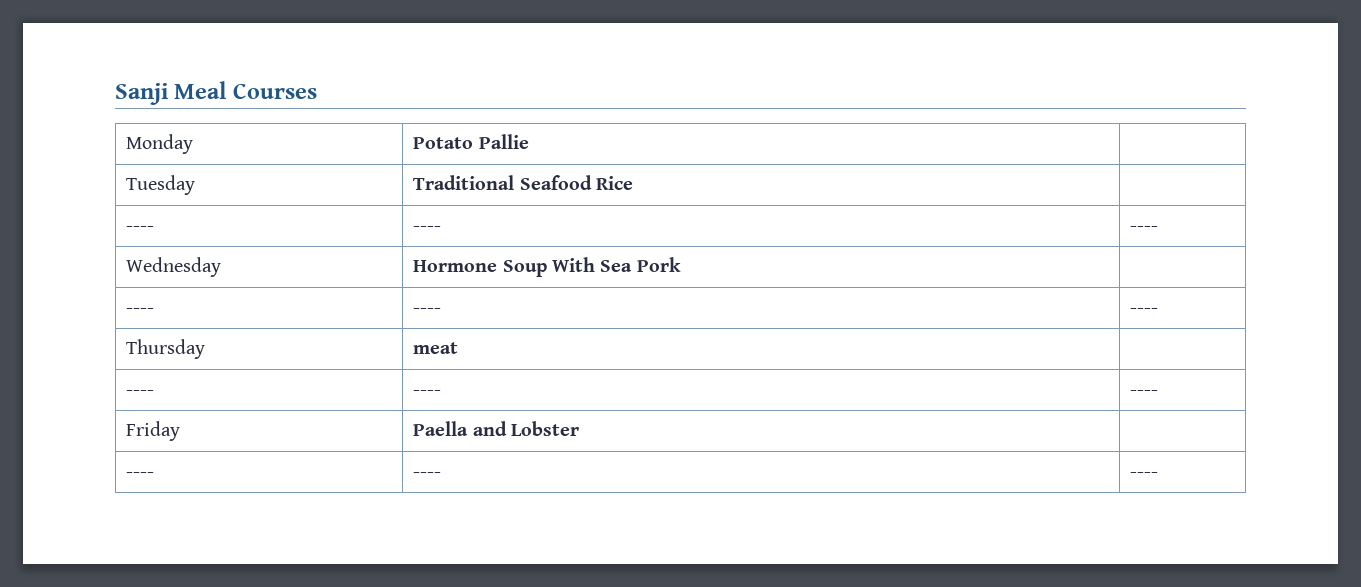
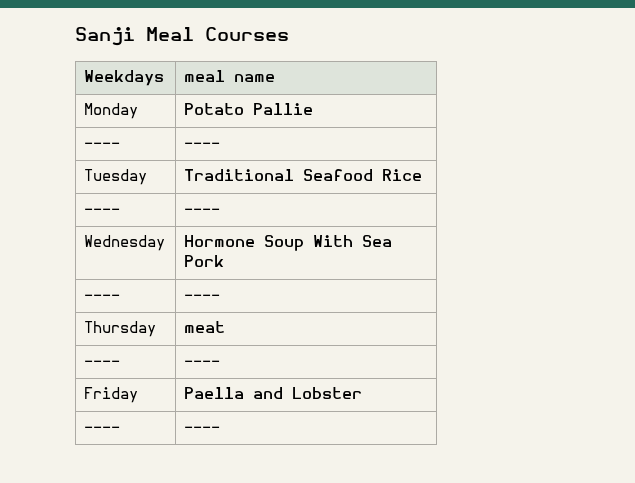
(317, 91) none -> [84,70,165,86] [184,70,276,82] // Weekdays | meal name
(529, 141) | -> [84,142,121,148] [184,142,221,148] // ---- | ----
[126,226,155,231] [413,226,442,231] [1130,226,1159,231] | // ---- | ---- | ---- -> [84,208,121,214] [184,208,221,214] // ---- | ----
[126,308,155,313] [413,308,442,313] [1130,308,1159,313] | // ---- | ---- | ---- -> [84,294,121,300] [184,294,221,300] // ---- | ----
[126,390,155,395] [413,390,442,395] [1130,390,1159,395] | // ---- | ---- | ---- -> [84,360,121,366] [184,360,221,366] // ---- | ----
[126,472,155,477] [413,472,442,477] [1130,472,1159,477] | // ---- | ---- | ---- -> [84,426,121,432] [184,426,221,432] // ---- | ----

